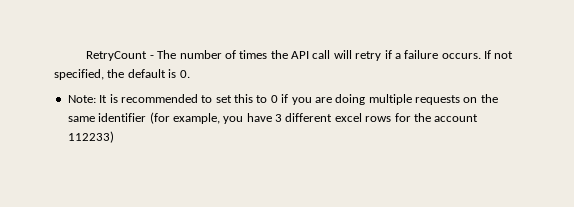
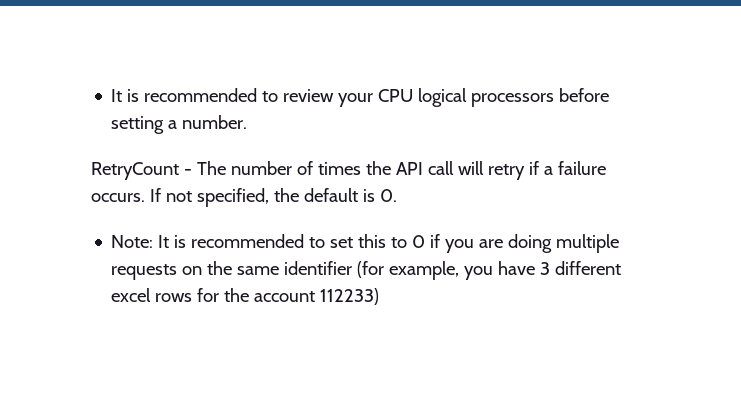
(86, 56) none -> [111,88,610,107] [111,115,248,134] It is recommended to review your CPU logical processors before setting a number. //

